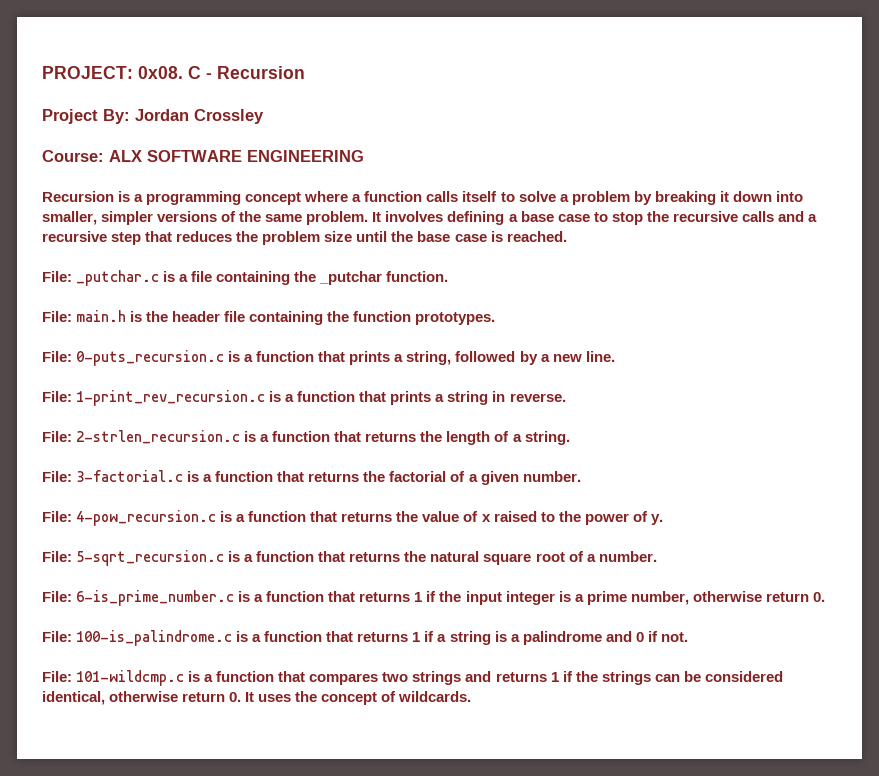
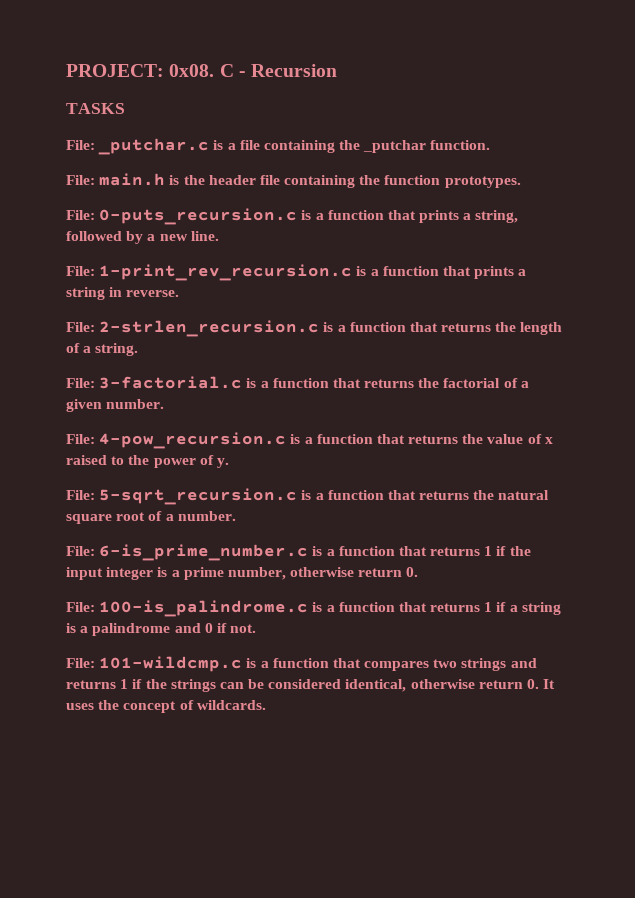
[42,109,264,124] [42,150,364,162] [42,191,803,205] [42,211,817,225] [42,231,567,245] Project By: Jordan Crossley // Course: ALX SOFTWARE ENGINEERING // Recursion is a programming concept where a function calls itself to solve a problem by breaking it down into smaller, simpler versions of the same problem. It involves defining a base case to stop the recursive calls and a recursive step that reduces the problem size until the base case is reached. -> [66,103,125,114] TASKS

